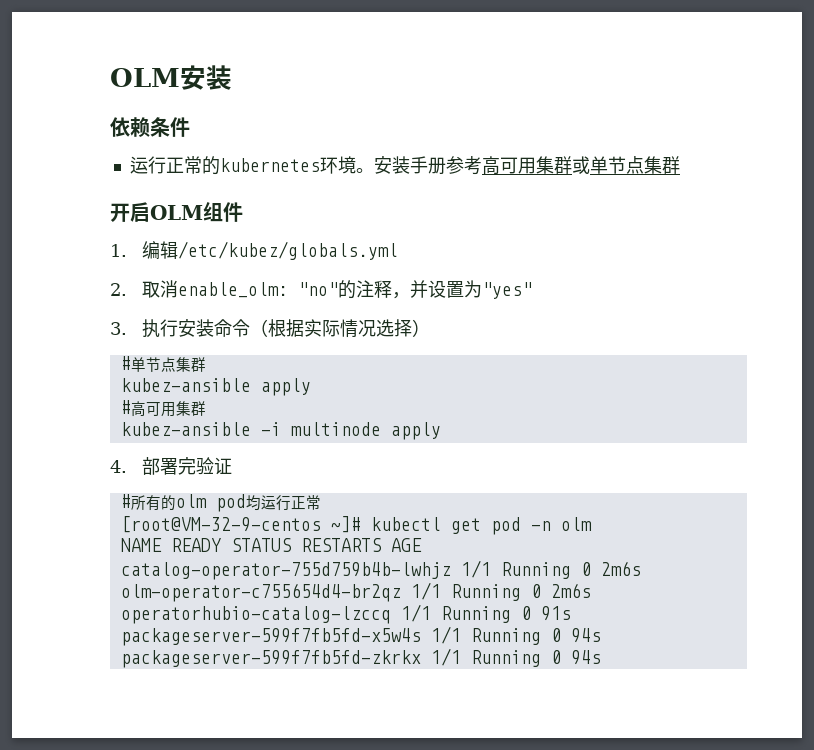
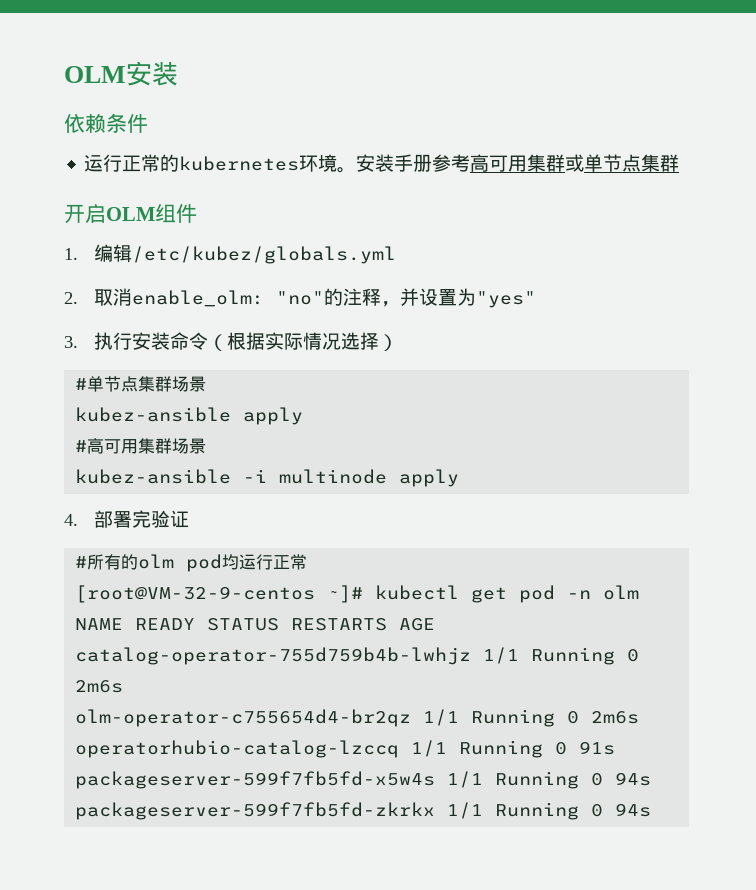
(206, 364) none -> [172,376,207,392] 场景
(206, 408) none -> [172,438,207,454] 场景

